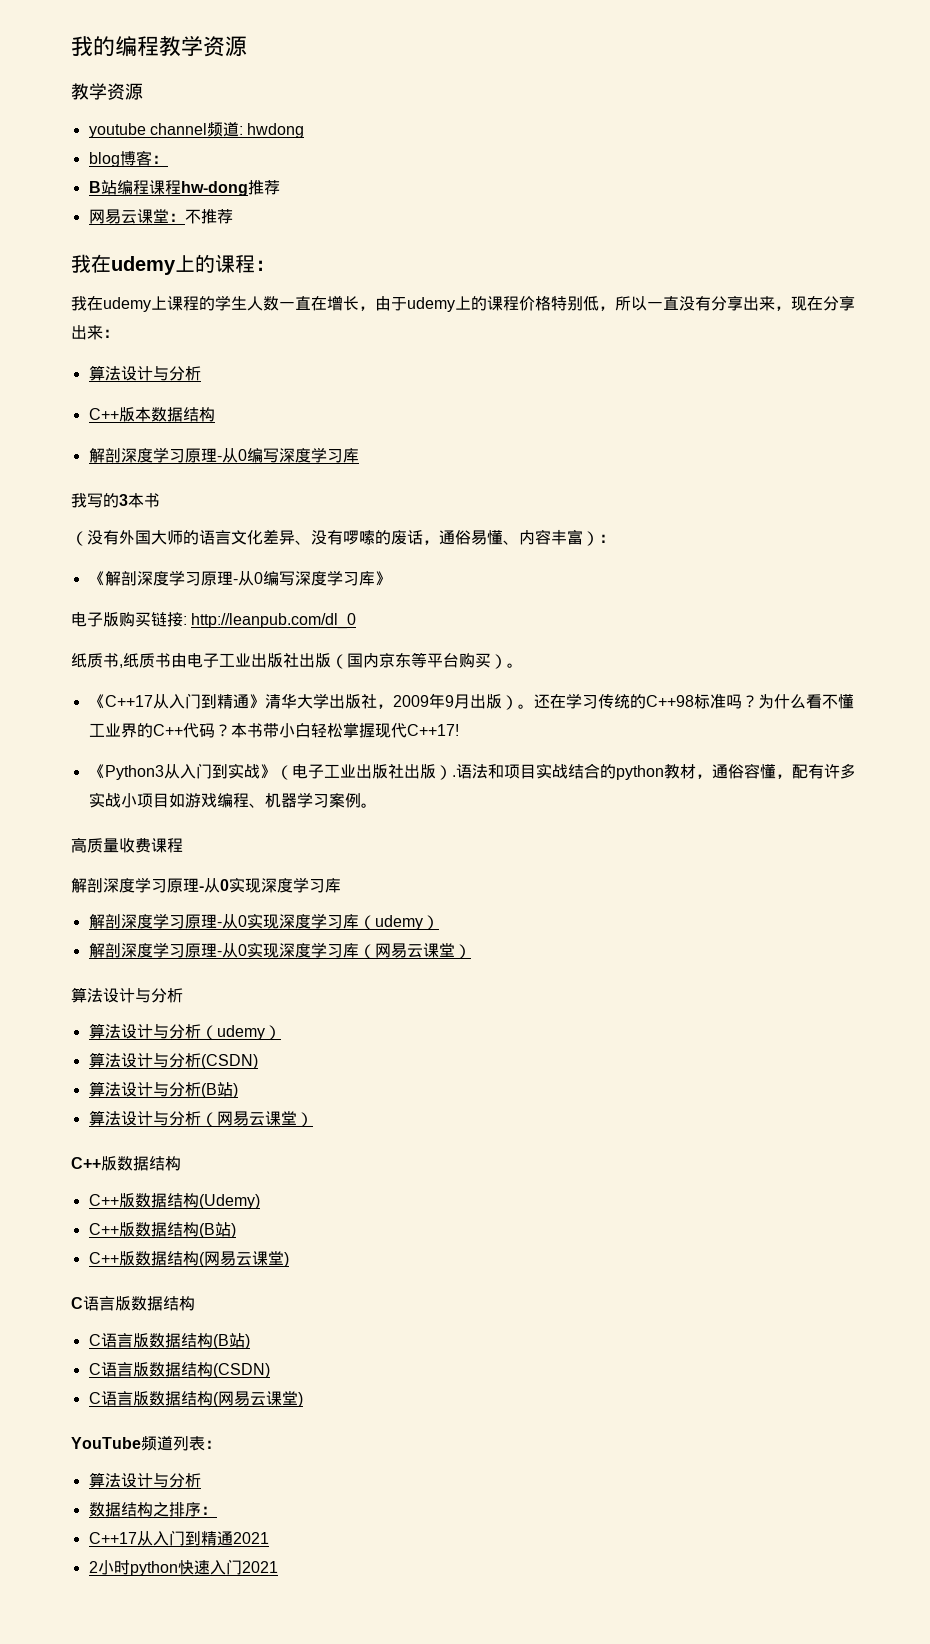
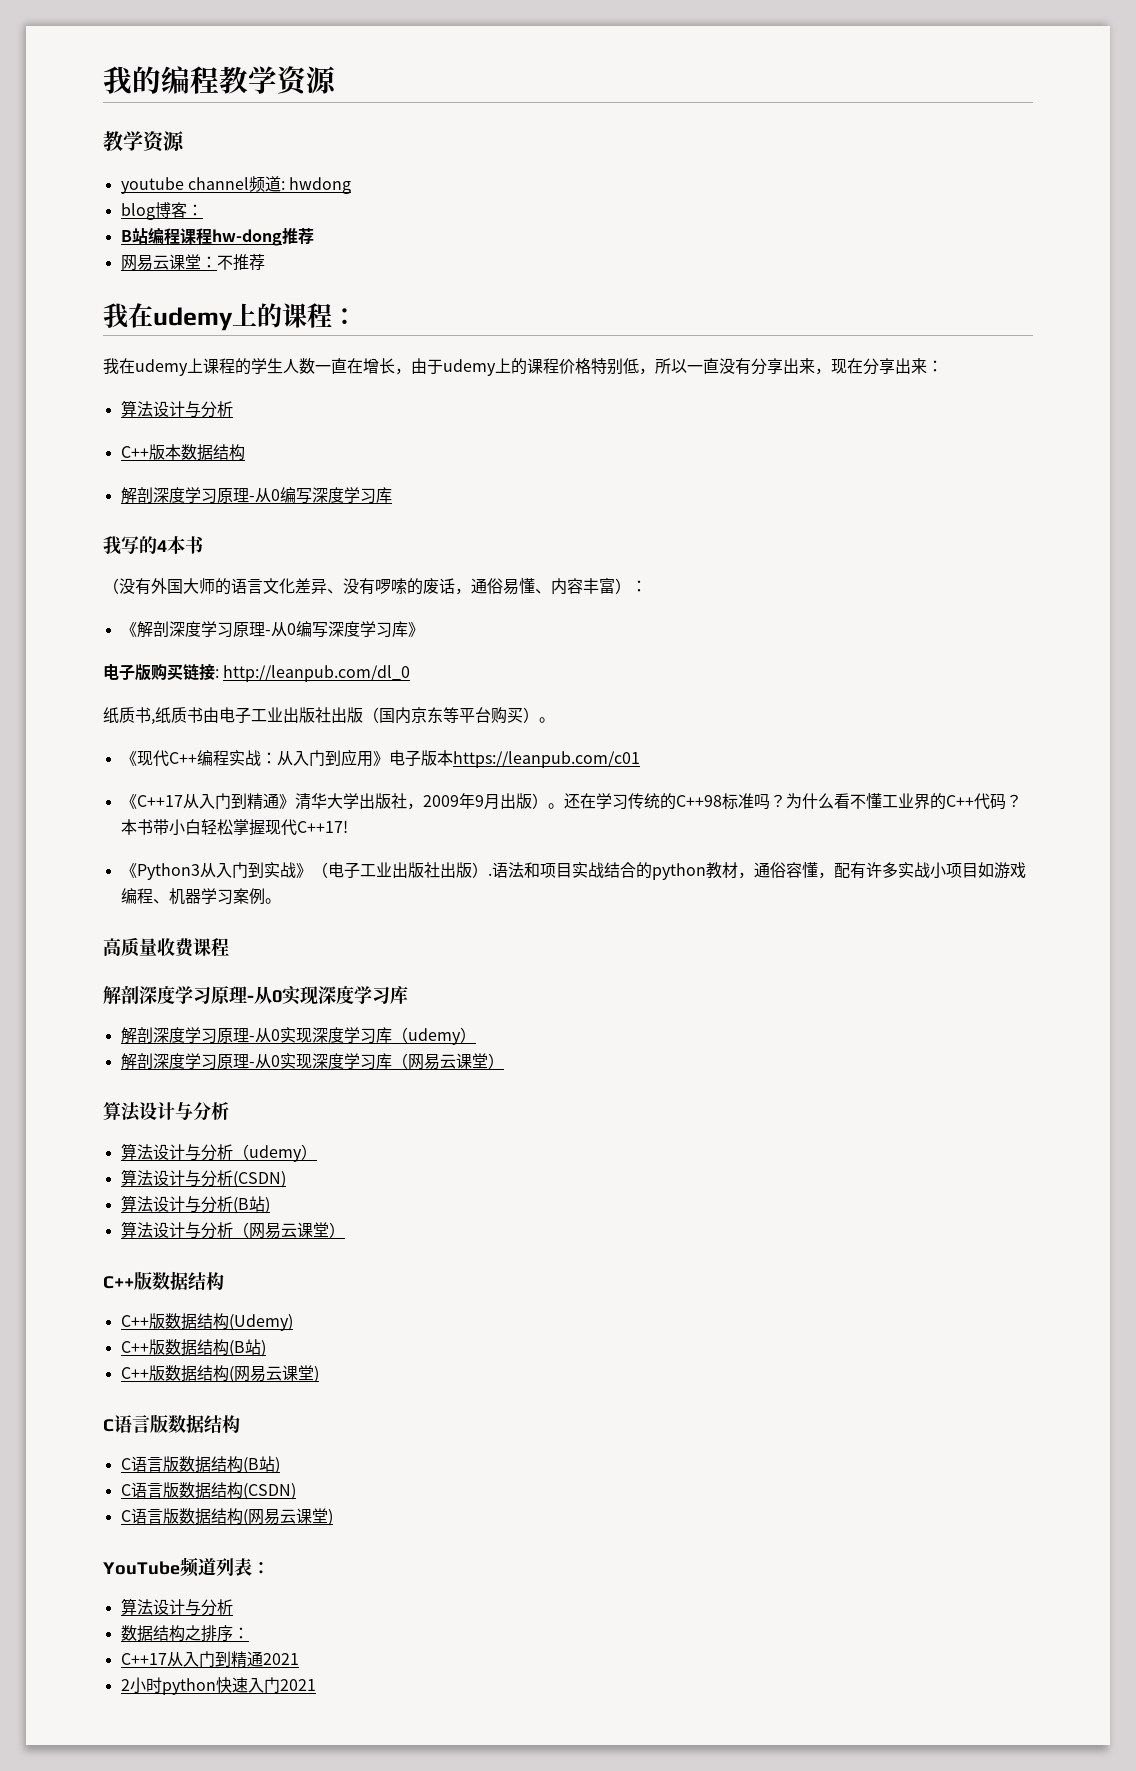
[119,494,128,506] 3 -> [157,540,167,552] 4
(523, 665) none -> [120,749,640,768] // 《现代C++编程实战：从入门到应用》电子版本https://leanpub.com/c01

